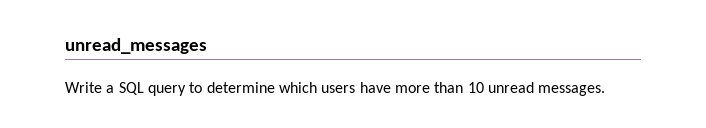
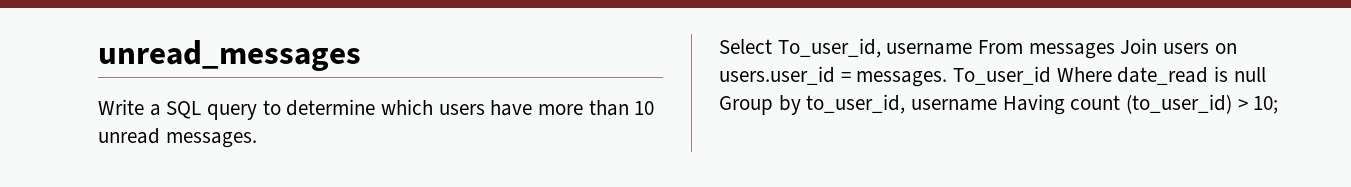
(606, 90) none -> [719,38,1237,59] [719,66,1266,87] [719,94,1279,115] // Select To_user_id, username From messages Join users on users.user_id = messages. To_user_id Where date_read is null Group by to_user_id, username Having count (to_user_id) > 10;

